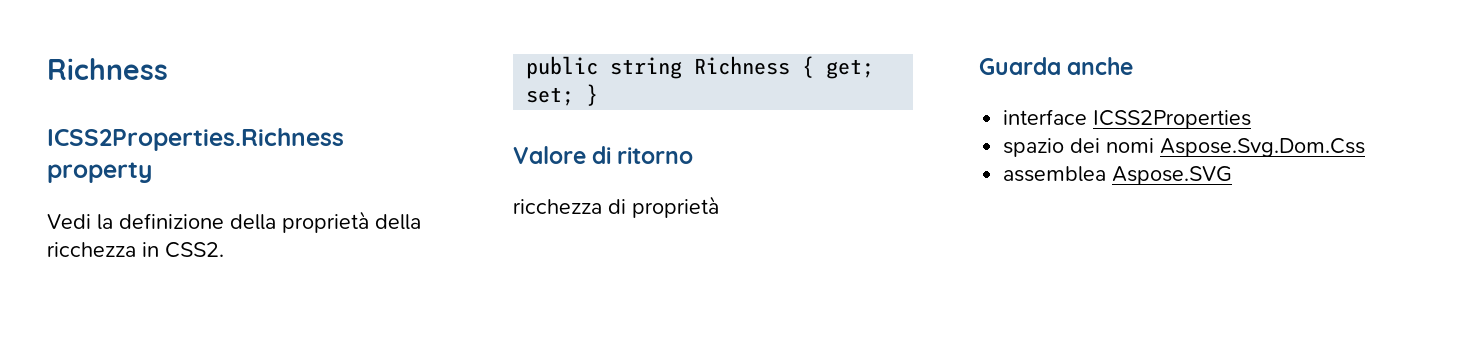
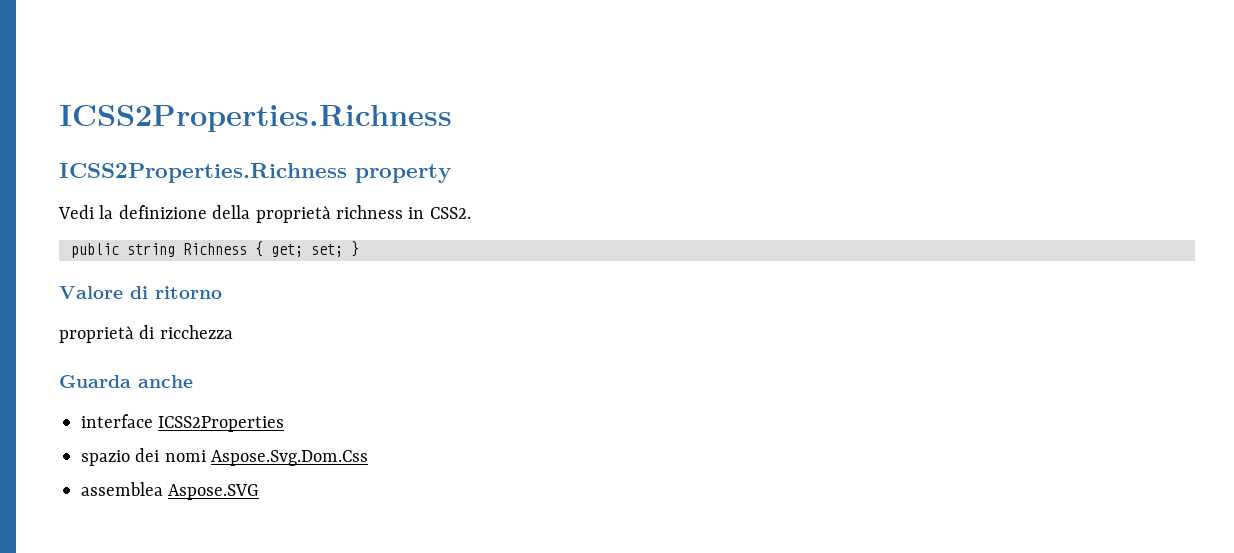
[47,58,168,80] Richness -> [59,105,452,132] ICSS2Properties.Richness
[375,214,421,230] [47,242,136,257] della ricchezza -> [336,205,403,219] richness
[513,196,719,218] ricchezza di proprietà -> [59,325,233,343] proprietà di ricchezza

